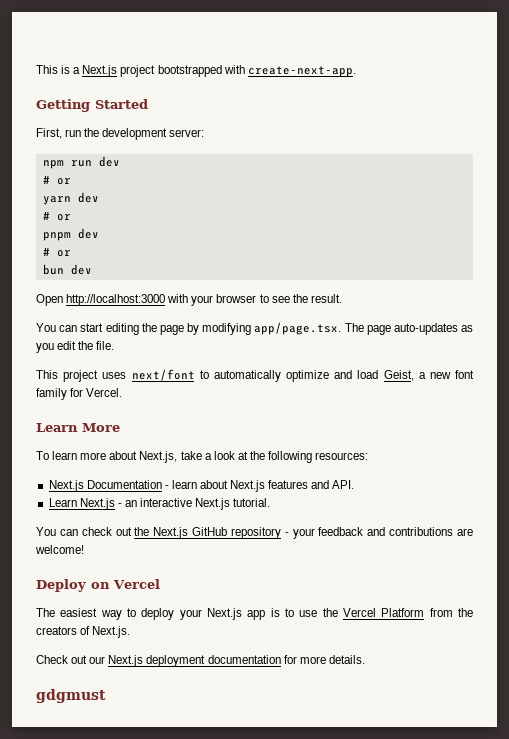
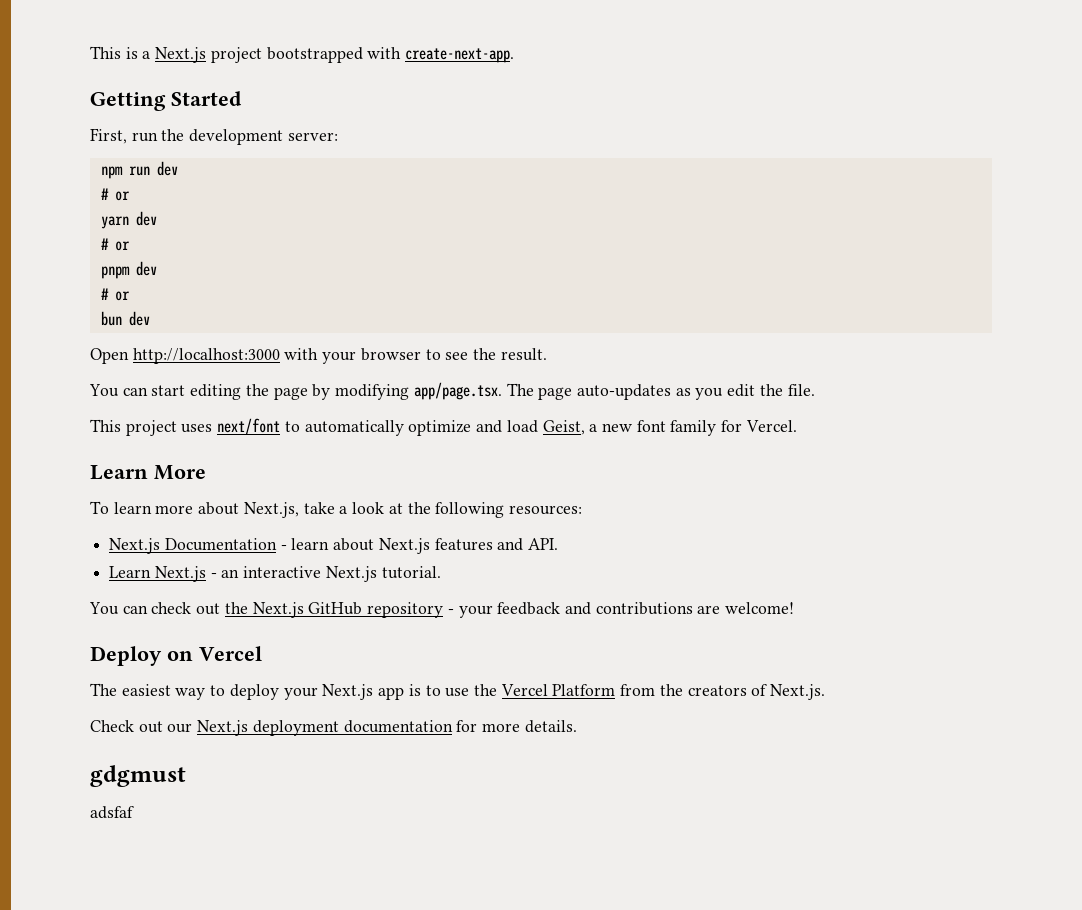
(106, 696) none -> [90,806,134,819] // adsfaf

